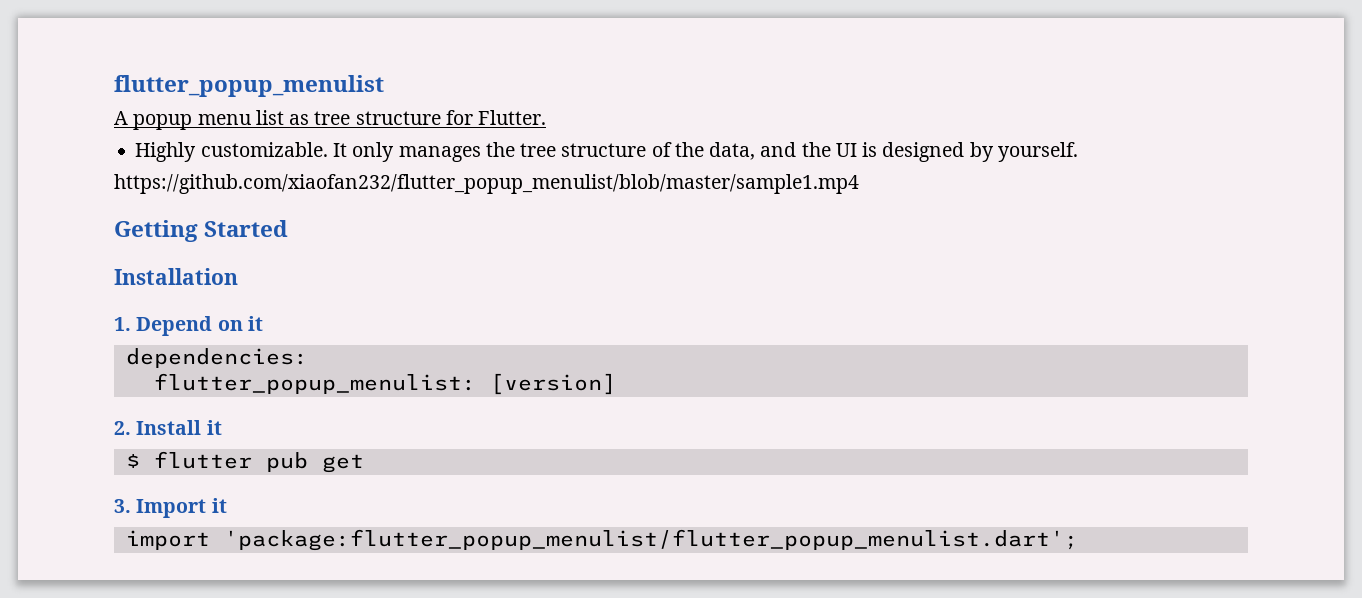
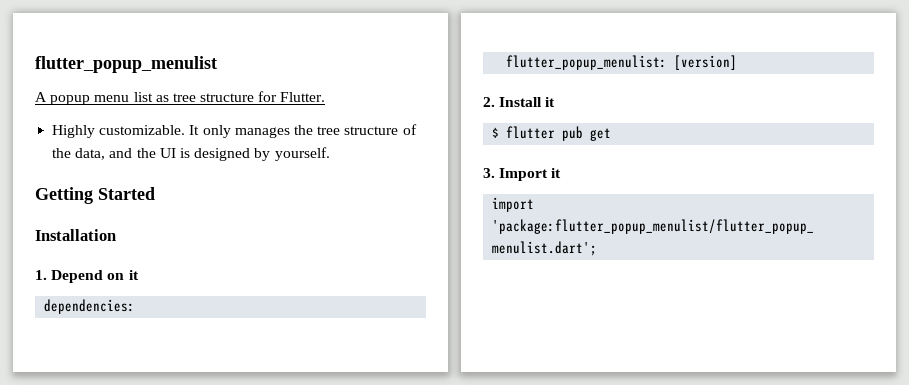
[114,174,859,194] // https://github.com/xiaofan232/flutter_popup_menulist/blob/master/sample1.mp4 -> (330, 154) none

